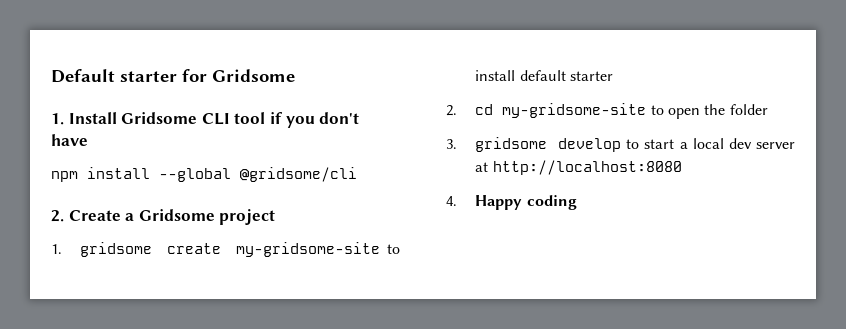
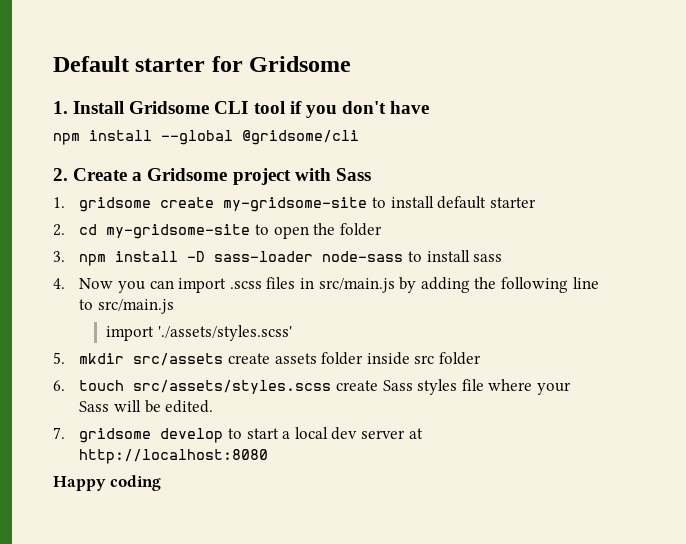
(276, 217) none -> [294,168,371,181] with Sass
(457, 144) none -> [79,250,503,266] [53,277,599,293] [79,299,175,314] [105,325,292,341] [53,352,482,366] [53,379,572,395] [79,400,214,413] [53,427,65,439] npm install -D sass-loader node-sass to install sass // 4. Now you can import .scss files in src/main.js by adding the following line to src/main.js // import './assets/styles.scss' // 5. mkdir src/assets create assets folder inside src folder // 6. touch src/assets/styles.scss create Sass styles file where your Sass will be edited. // 7.
[446,196,457,206] 4. -> (269, 456) none

